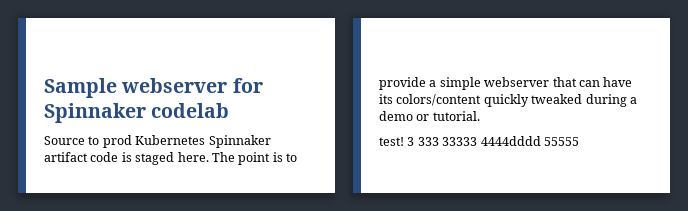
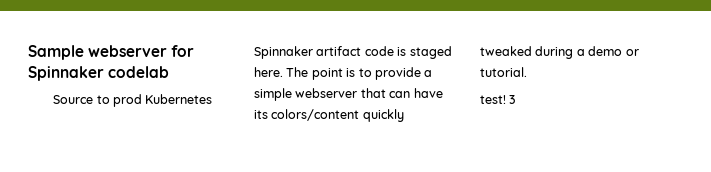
[417,136,579,146] 333 33333 4444dddd 55555 -> (517, 99) none

